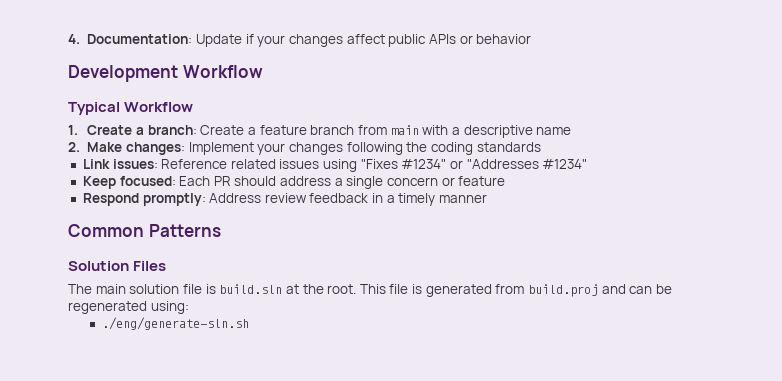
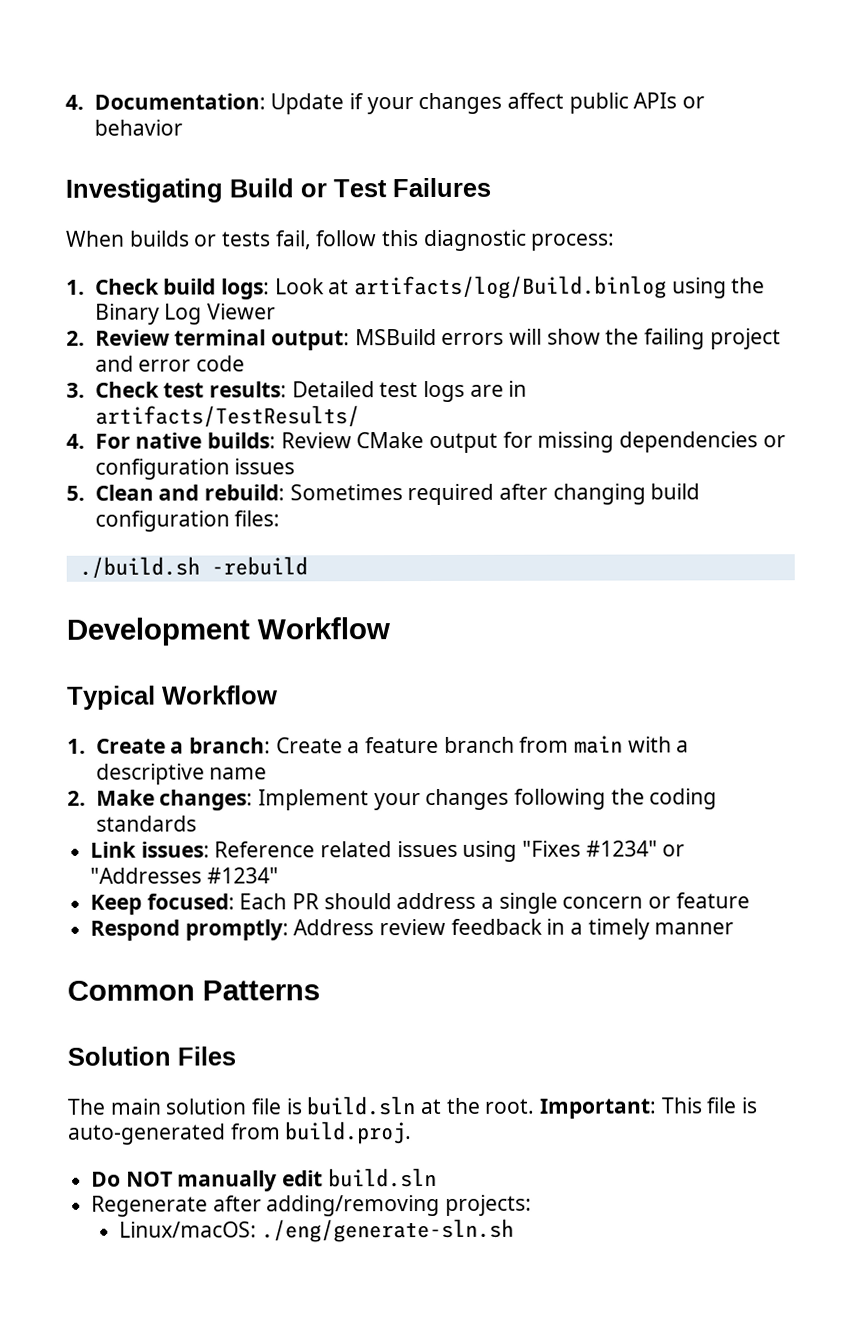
(532, 39) none -> [65,177,491,203] [66,229,616,252] [66,275,766,300] [94,303,276,325] [66,328,781,351] [94,355,245,372] [66,380,528,403] [94,405,360,428] [66,431,786,454] [94,458,296,480] [66,483,701,506] [94,510,281,532] [78,556,308,579] // Investigating Build or Test Failures // When builds or tests fail, follow this diagnostic process: // 1. Check build logs: Look at artifacts/log/Build.binlog using the Binary Log Viewer // 2. Review terminal output: MSBuild errors will show the failing project and error code // 3. Check test results: Detailed test logs are in artifacts/TestResults/ // 4. For native builds: Review CMake output for missing dependencies or configuration issues // 5. Clean and rebuild: Sometimes required after changing build configuration files: // ./build.sh -rebuild
(357, 289) none -> [539,1098,658,1119] Important:
[425,284,672,297] [68,301,189,314] generated from build.proj and can be regenerated using: // -> [68,1121,413,1145] [91,1167,437,1192] [91,1194,533,1217] [118,1221,257,1238] auto-generated from build.proj. // Do NOT manually edit build.sln // Regenerate after adding/removing projects: // Linux/macOS:

